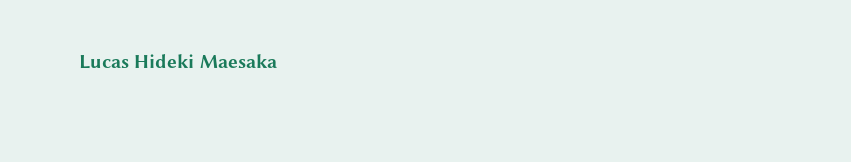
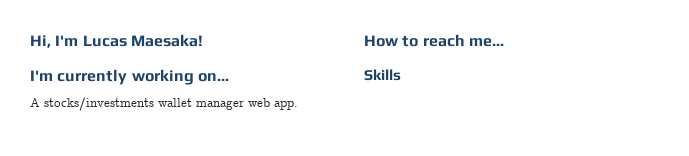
[79,54,277,69] Lucas Hideki Maesaka -> [30,34,203,48] [30,69,229,85] [30,97,298,111] [364,34,504,47] [364,69,401,81] Hi, I'm Lucas Maesaka! // I'm currently working on... // A stocks/investments wallet manager web app. // How to reach me... // Skills

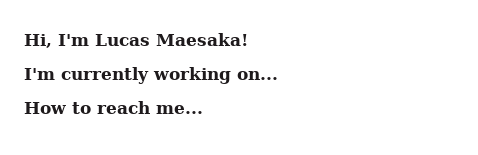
[30,97,298,111] // A stocks/investments wallet manager web app. -> (278, 75) none
[364,69,401,81] // Skills -> (203, 109) none

